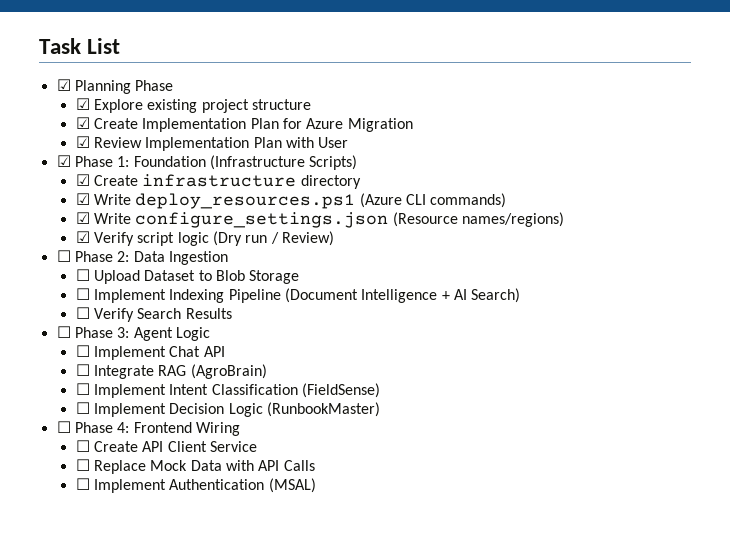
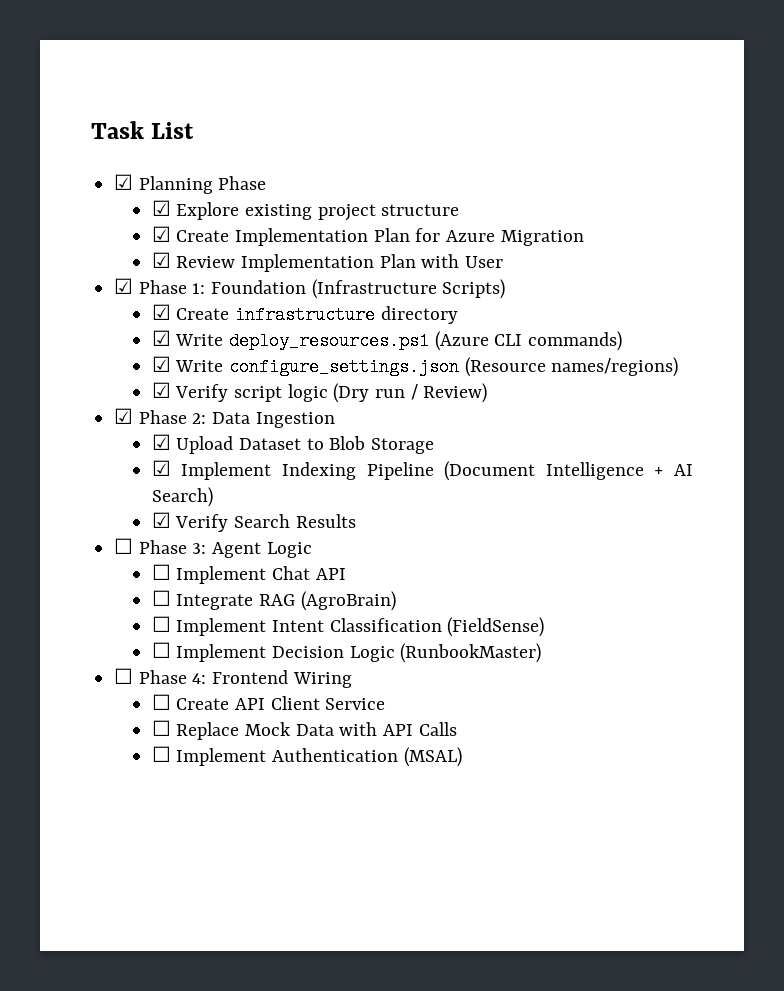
[56,250,71,262] ☐ -> [114,408,134,424] ☑
[75,269,90,281] ☐ -> [151,434,171,450] ☑
[75,288,90,300] ☐ -> [151,460,171,476] ☑
[75,307,90,319] ☐ -> [151,512,171,528] ☑

